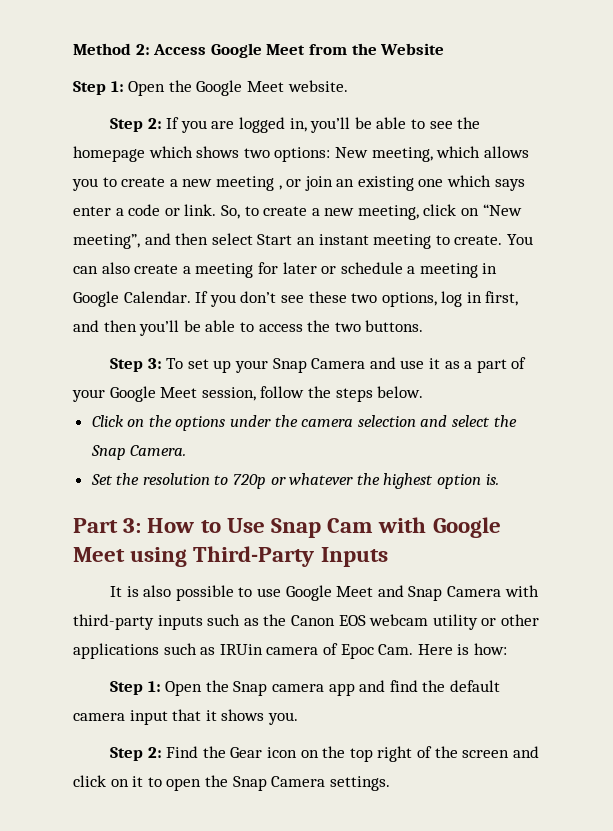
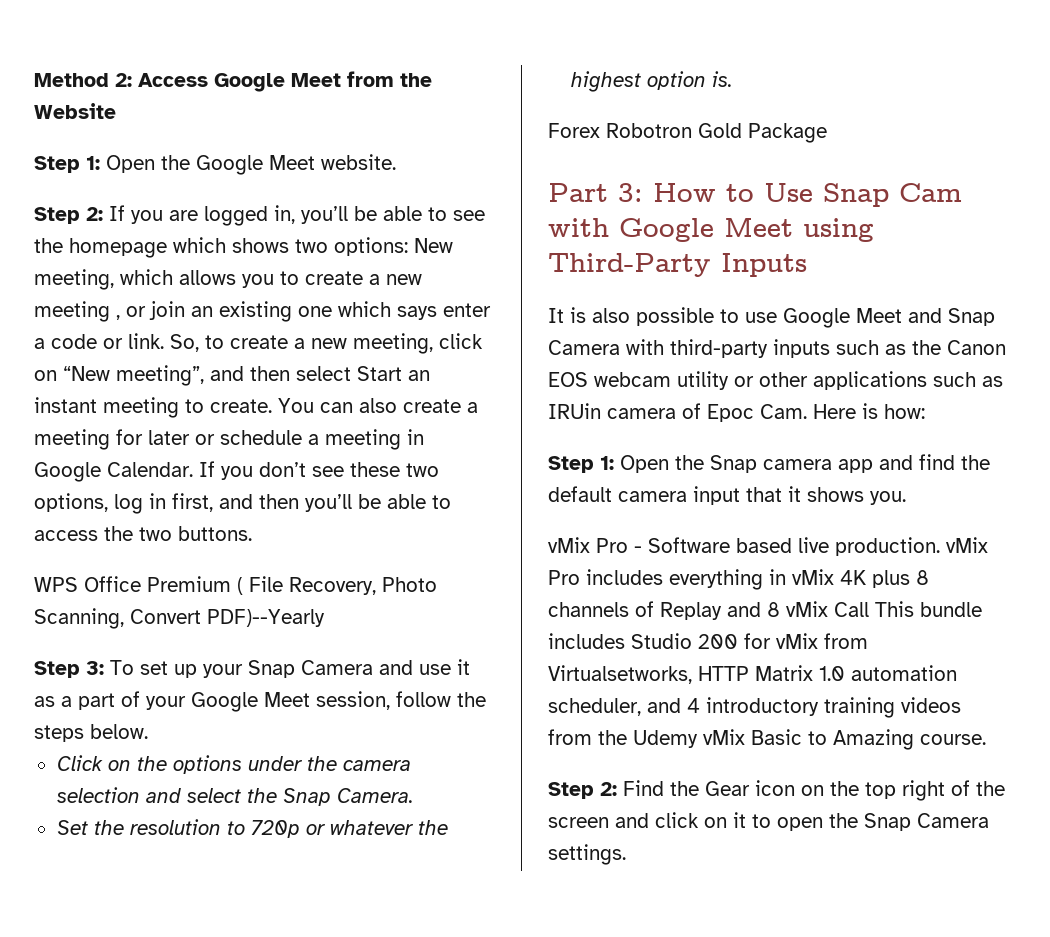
(424, 326) none -> [34,576,437,595] [34,608,325,629] // WPS Office Premium ( File Recovery, Photo Scanning, Convert PDF)--Yearly
(499, 479) none -> [548,123,827,143] // Forex Robotron Gold Package
(298, 718) none -> [548,537,988,556] [548,569,929,590] [548,601,982,620] [548,633,868,649] [548,665,957,684] [548,697,961,718] [548,729,986,750] // vMix Pro - Software based live production. vMix Pro includes everything in vMix 4K plus 8 channels of Replay and 8 vMix Call This bundle includes Studio 200 for vMix from Virtualsetworks, HTTP Matrix 1.0 automation scheduler, and 4 introductory training videos from the Udemy vMix Basic to Amazing course.

